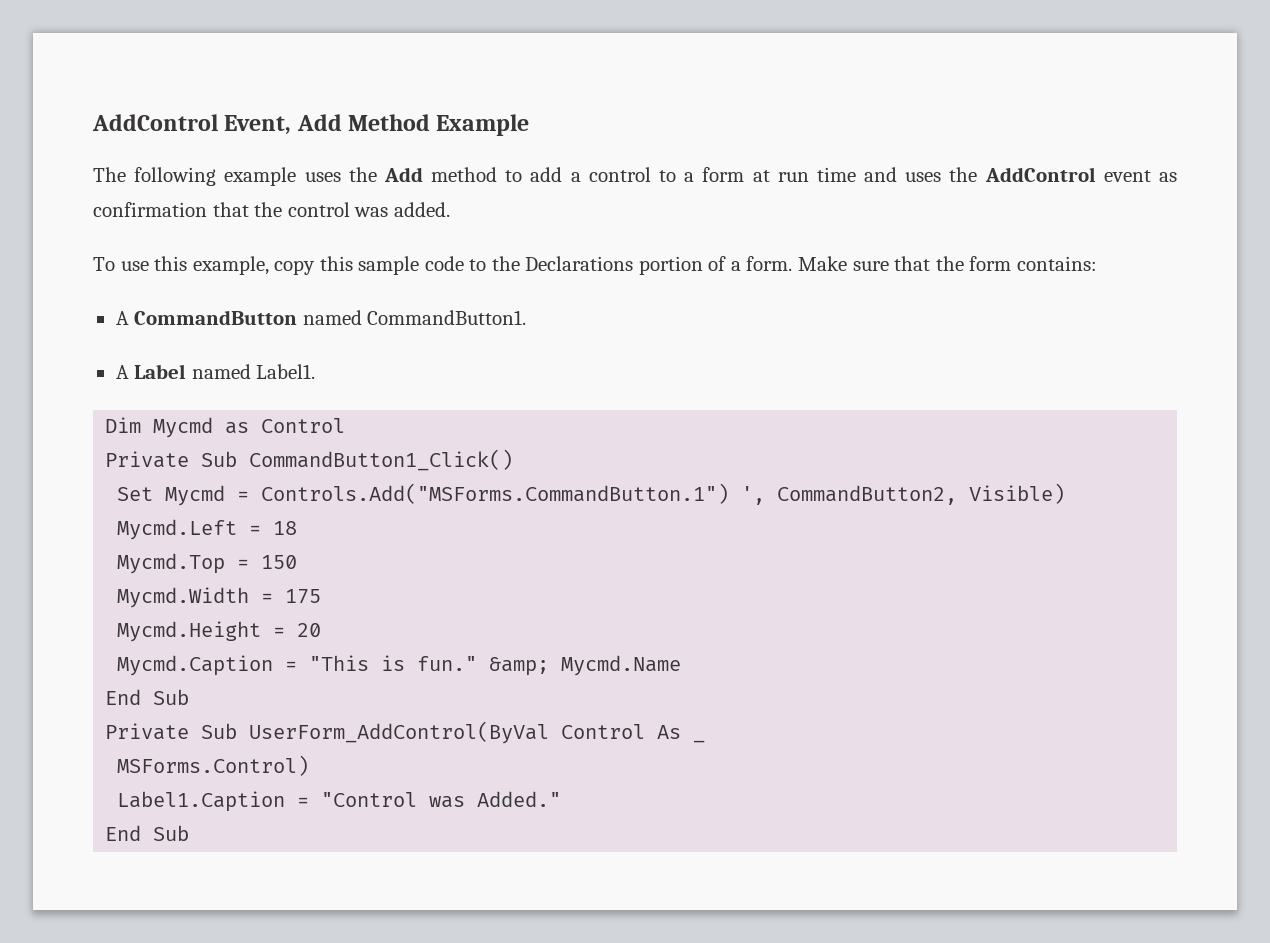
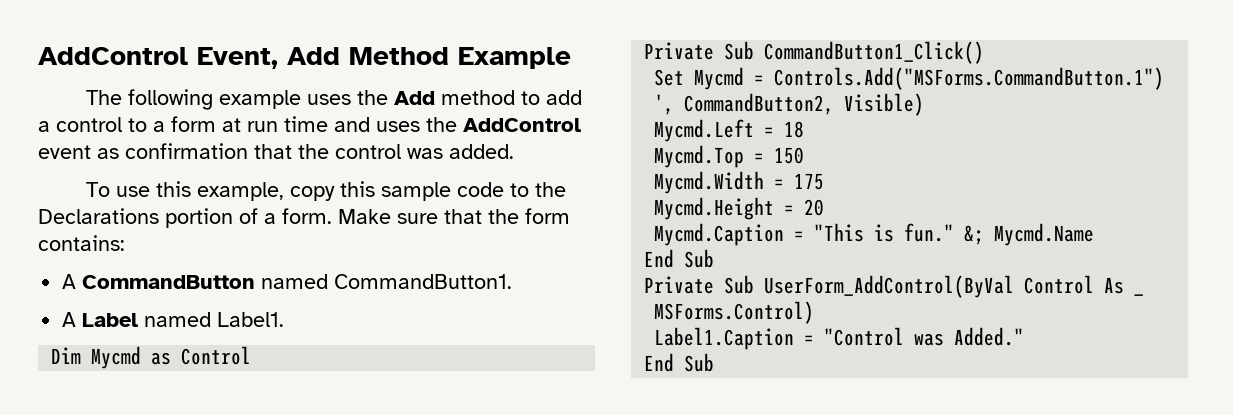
[489,657,550,676] &amp; -> [964,225,985,245] &;

